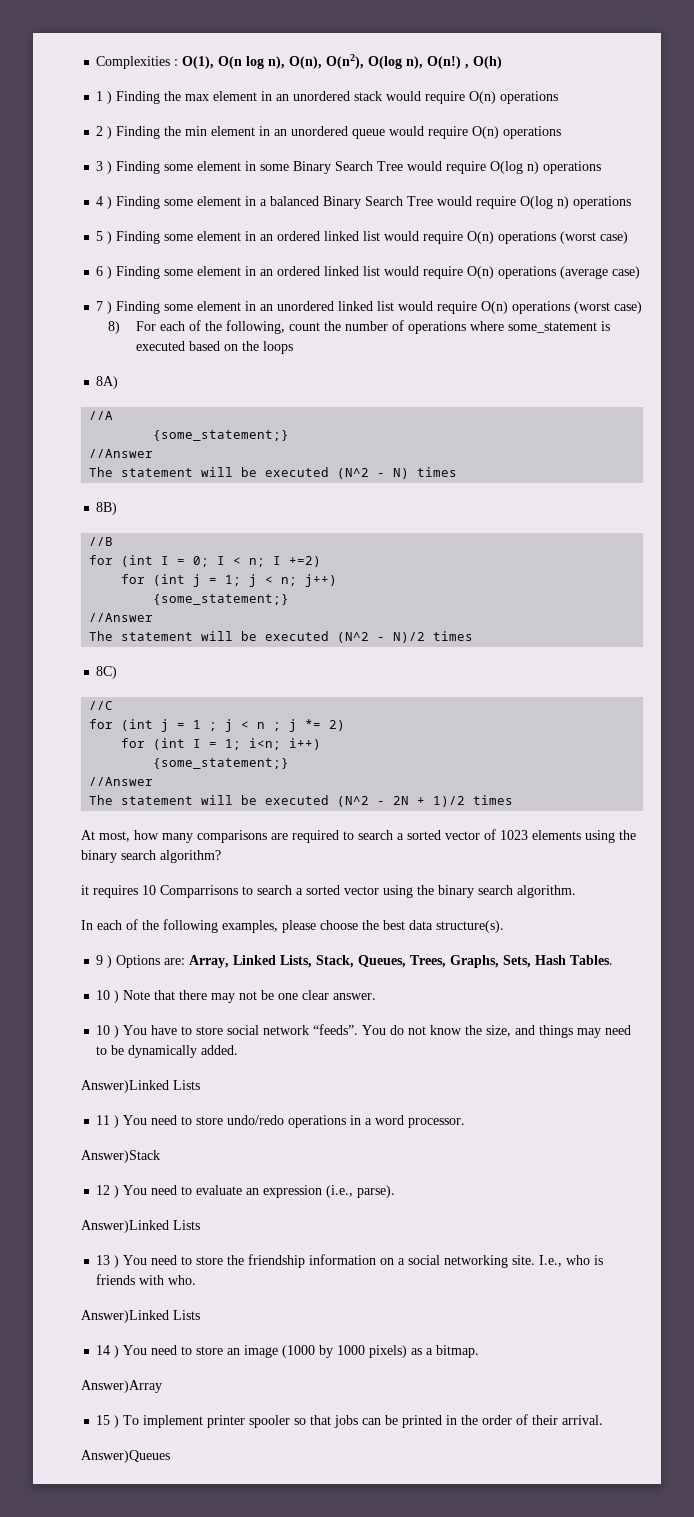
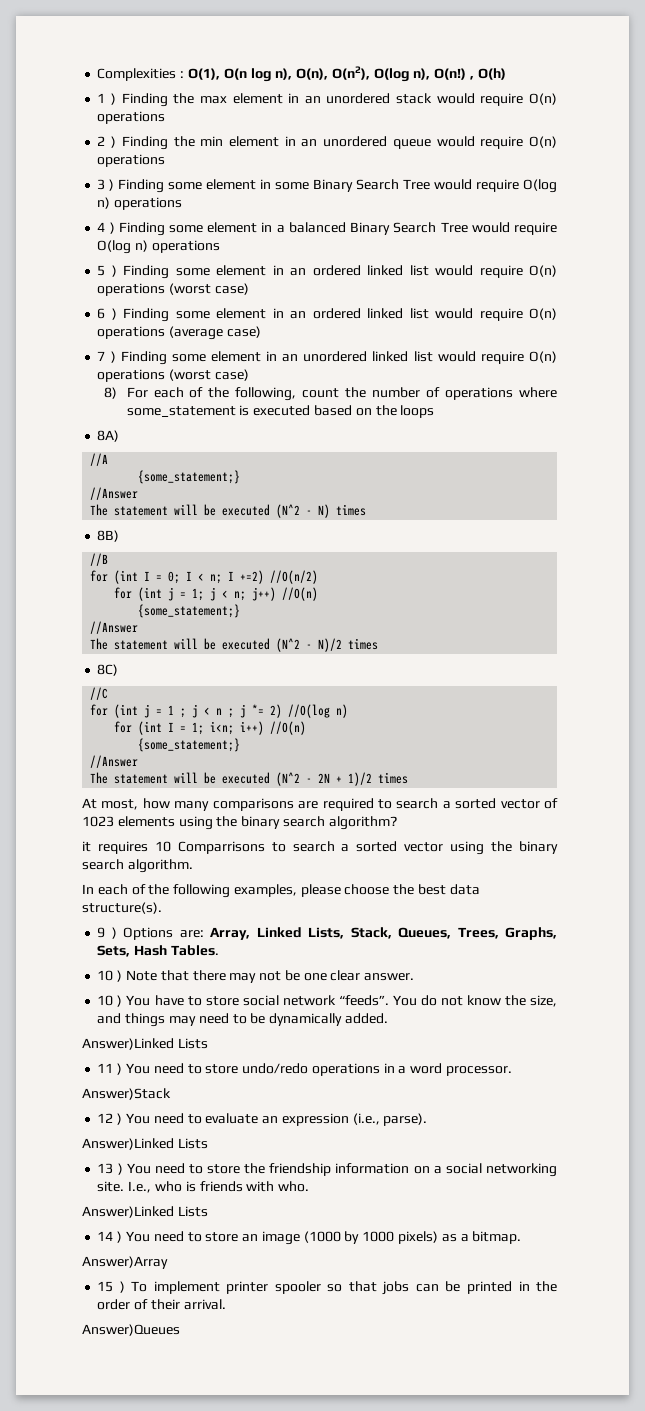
(322, 561) none -> [270,570,319,584] //O(n/2)
(338, 580) none -> [282,587,319,601] //O(n)
(346, 725) none -> [288,704,349,718] //O(log n)
(322, 744) none -> [270,721,307,735] //O(n)

